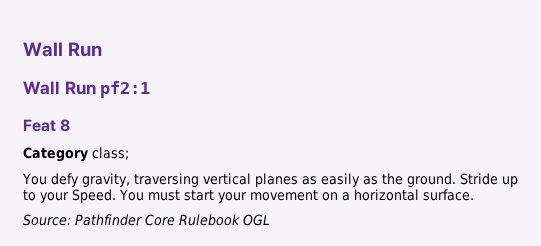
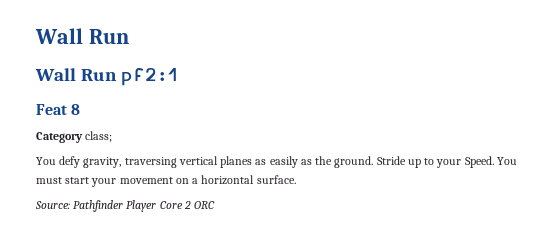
[145,214,270,226] Core Rulebook OGL -> [126,200,216,212] Player Core 2 ORC

